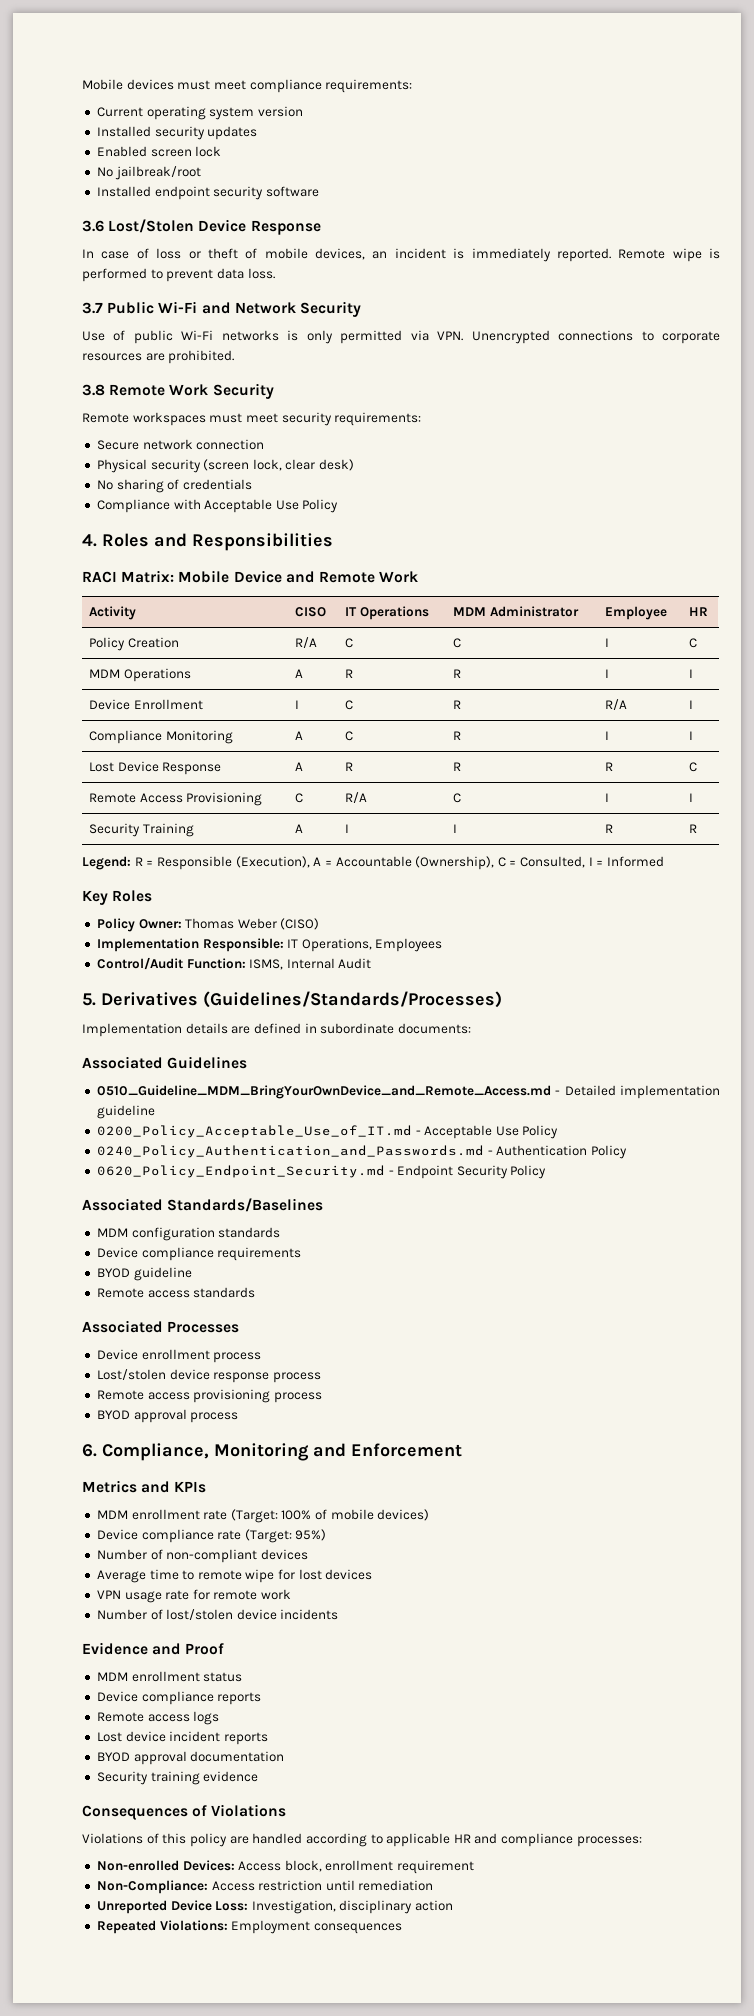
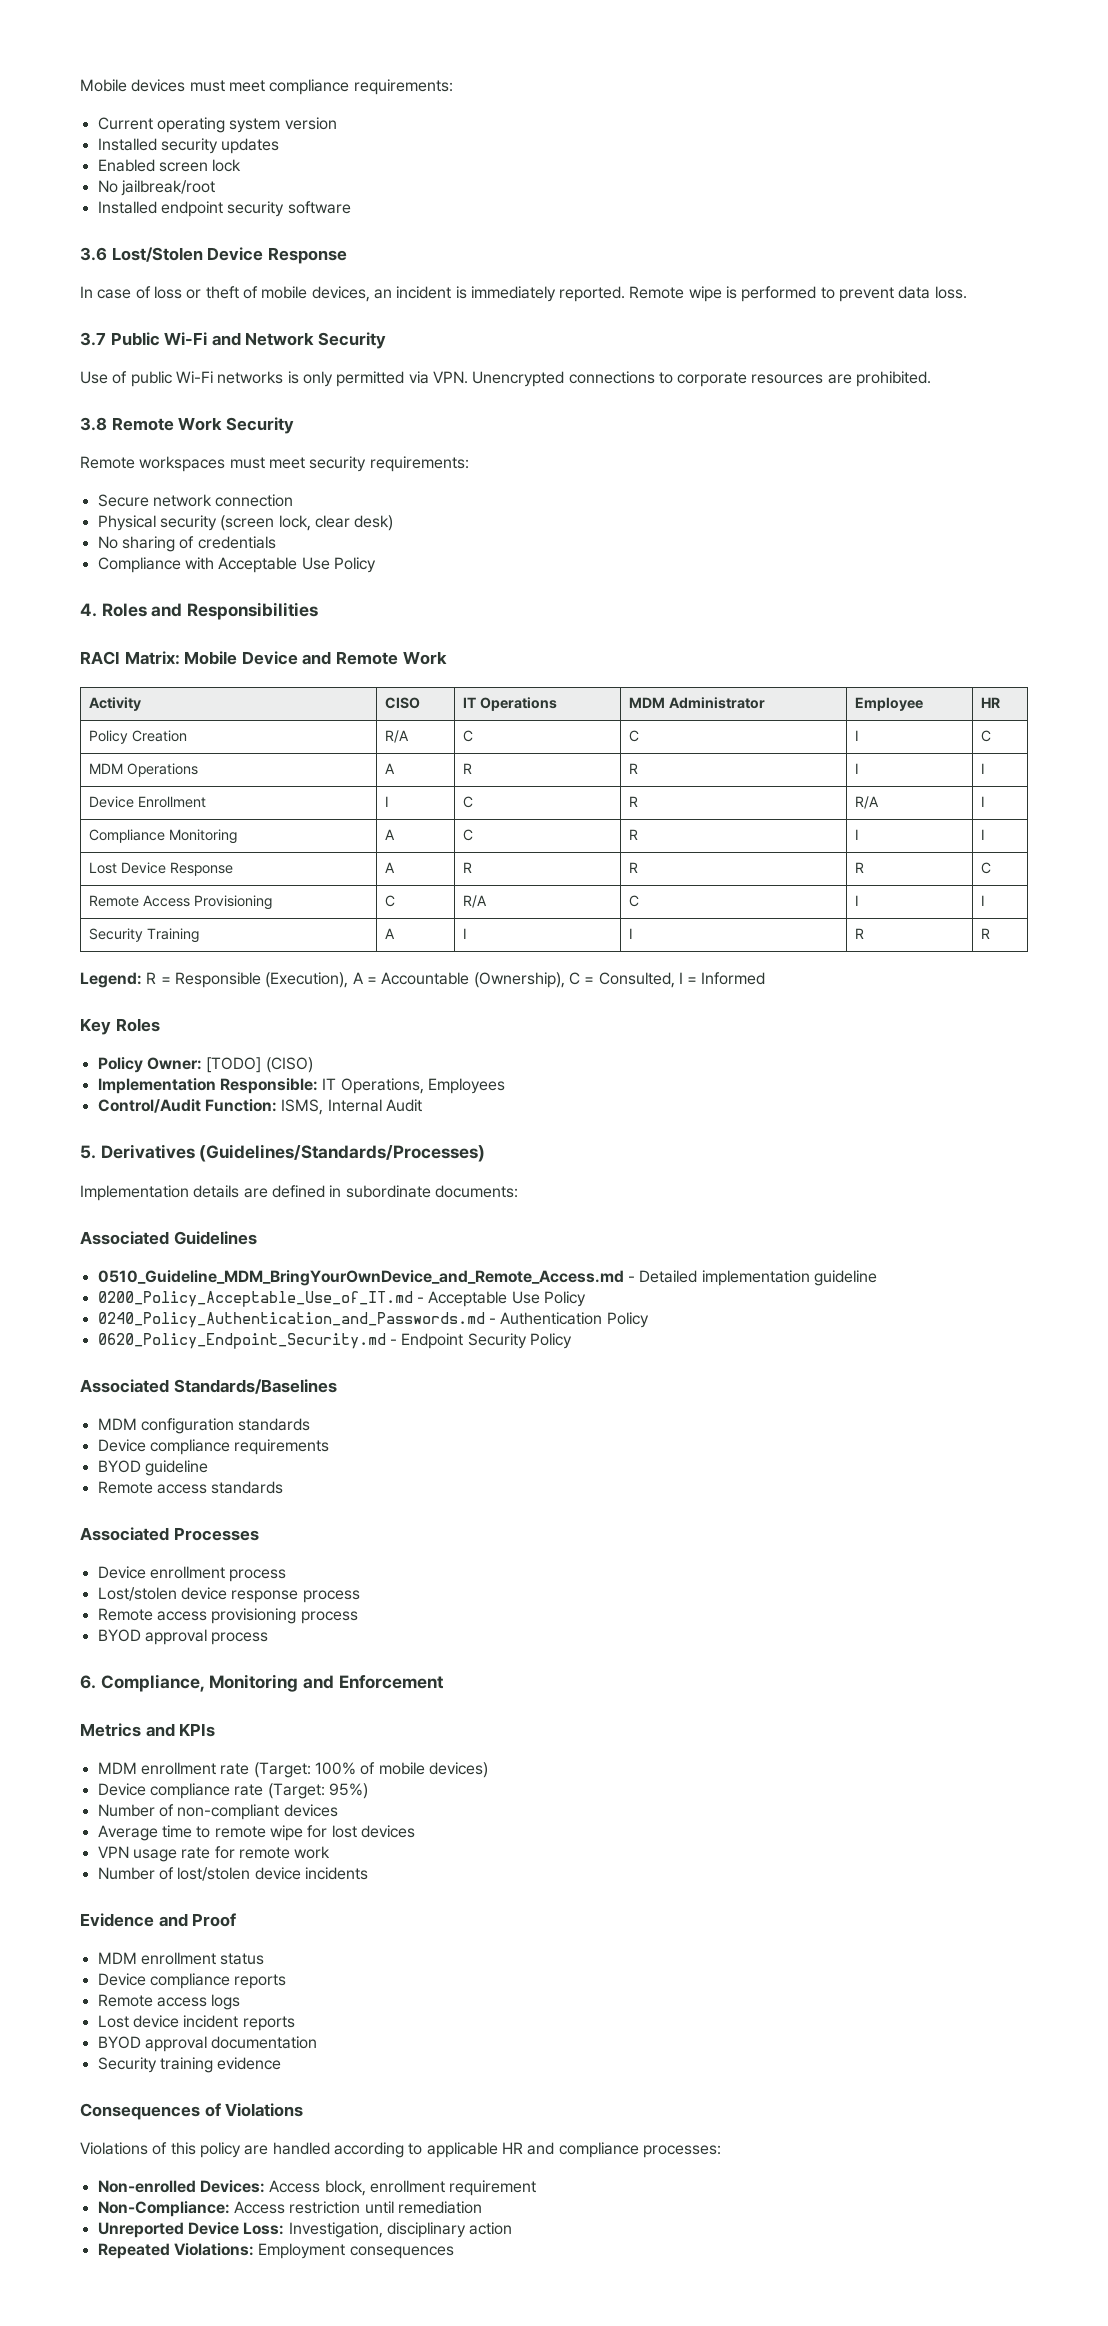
[185,918,277,929] Thomas Weber -> [206,1057,262,1073] [TODO]

